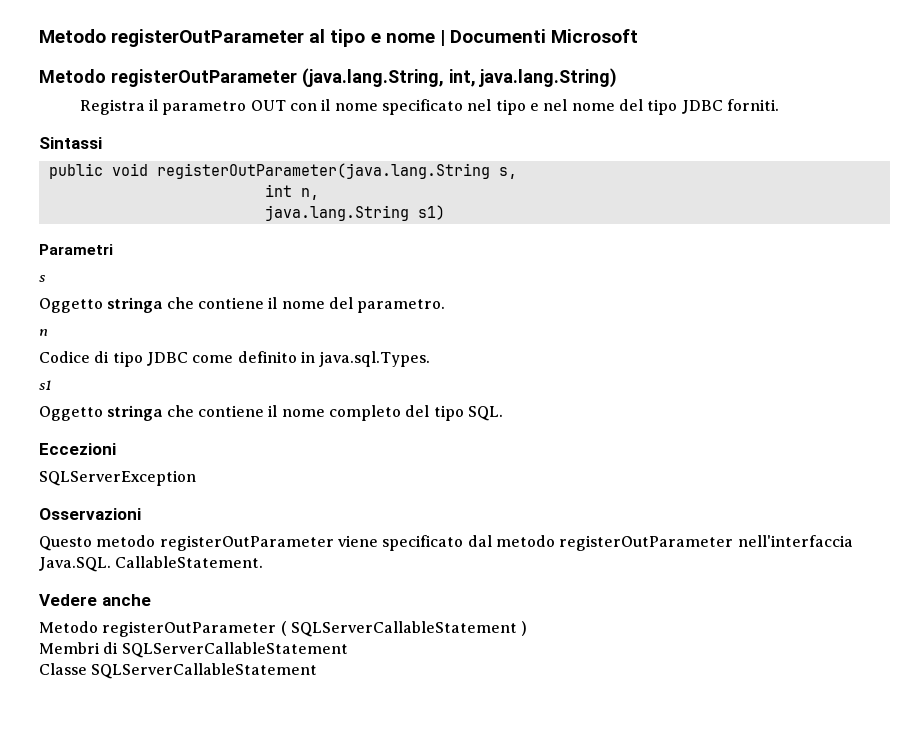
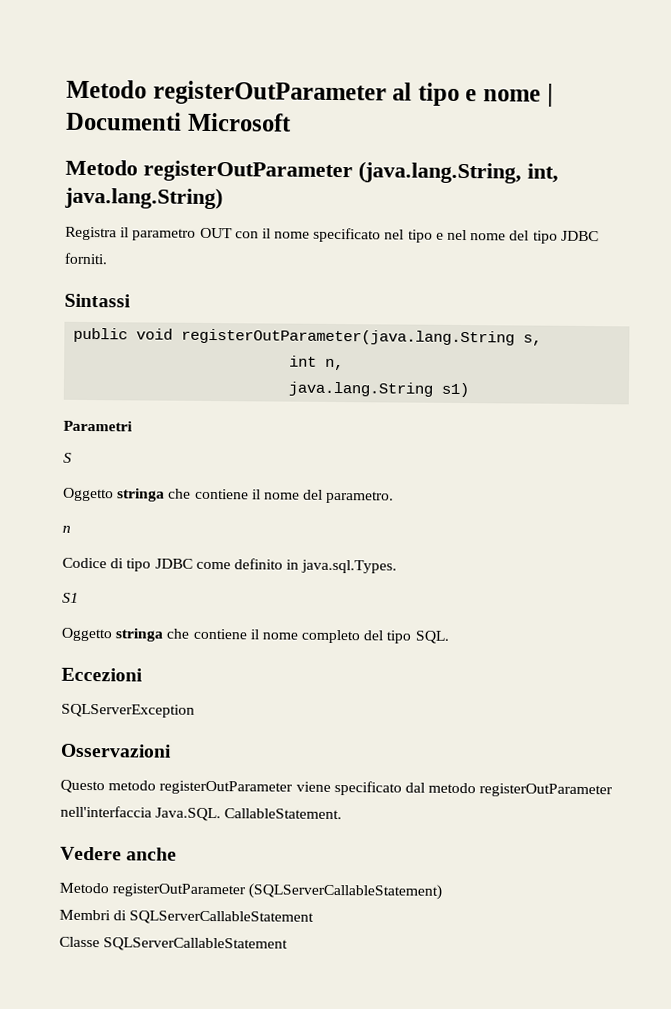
[39,275,46,282] s -> [63,452,72,463] S
[39,380,52,390] s1 -> [62,592,79,603] S1
[280,621,528,637] ( SQLServerCallableStatement ) -> [248,883,443,900] (SQLServerCallableStatement)

